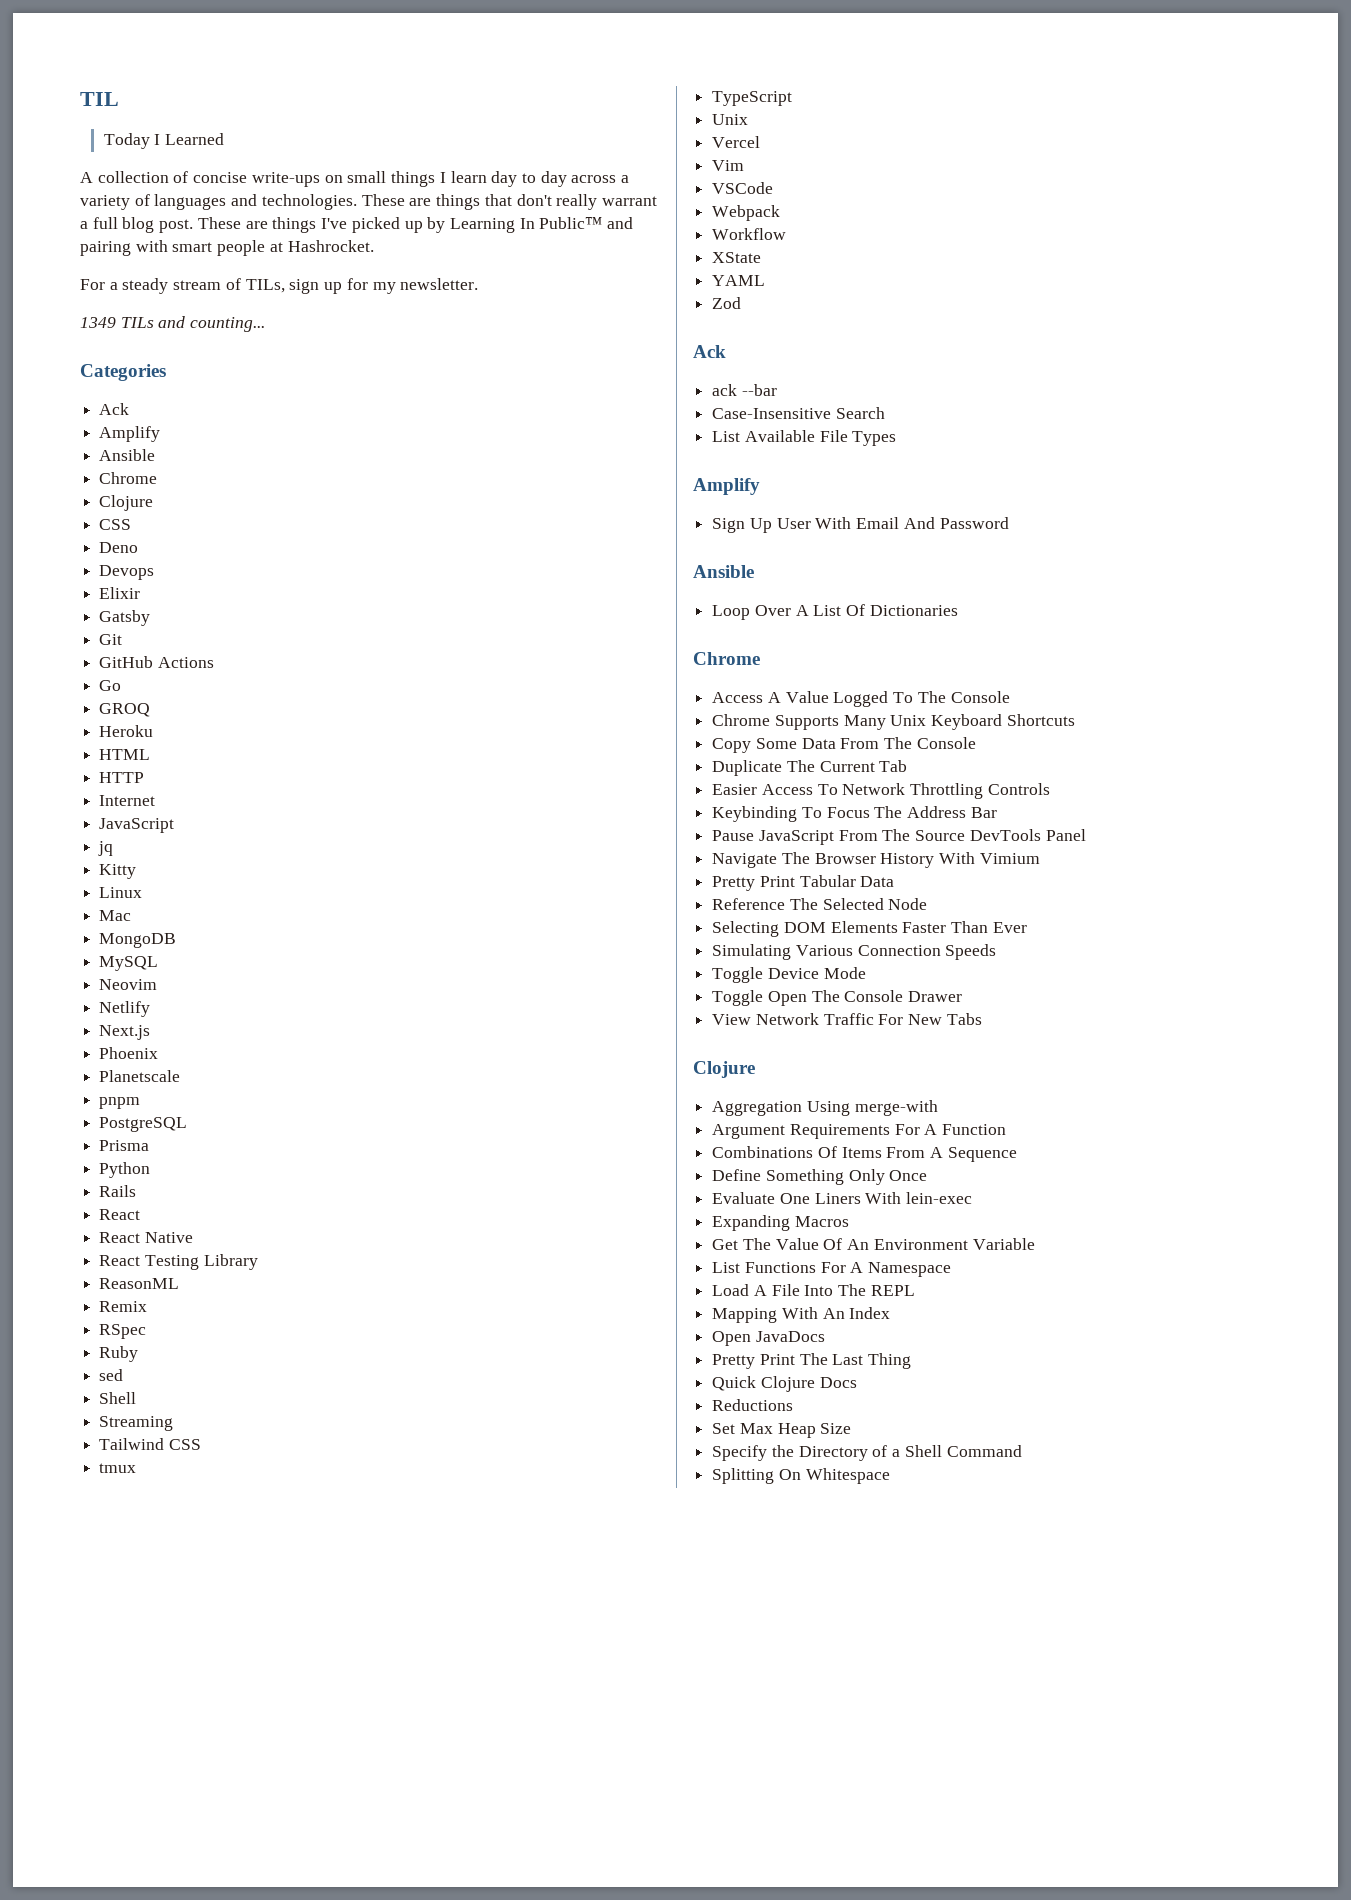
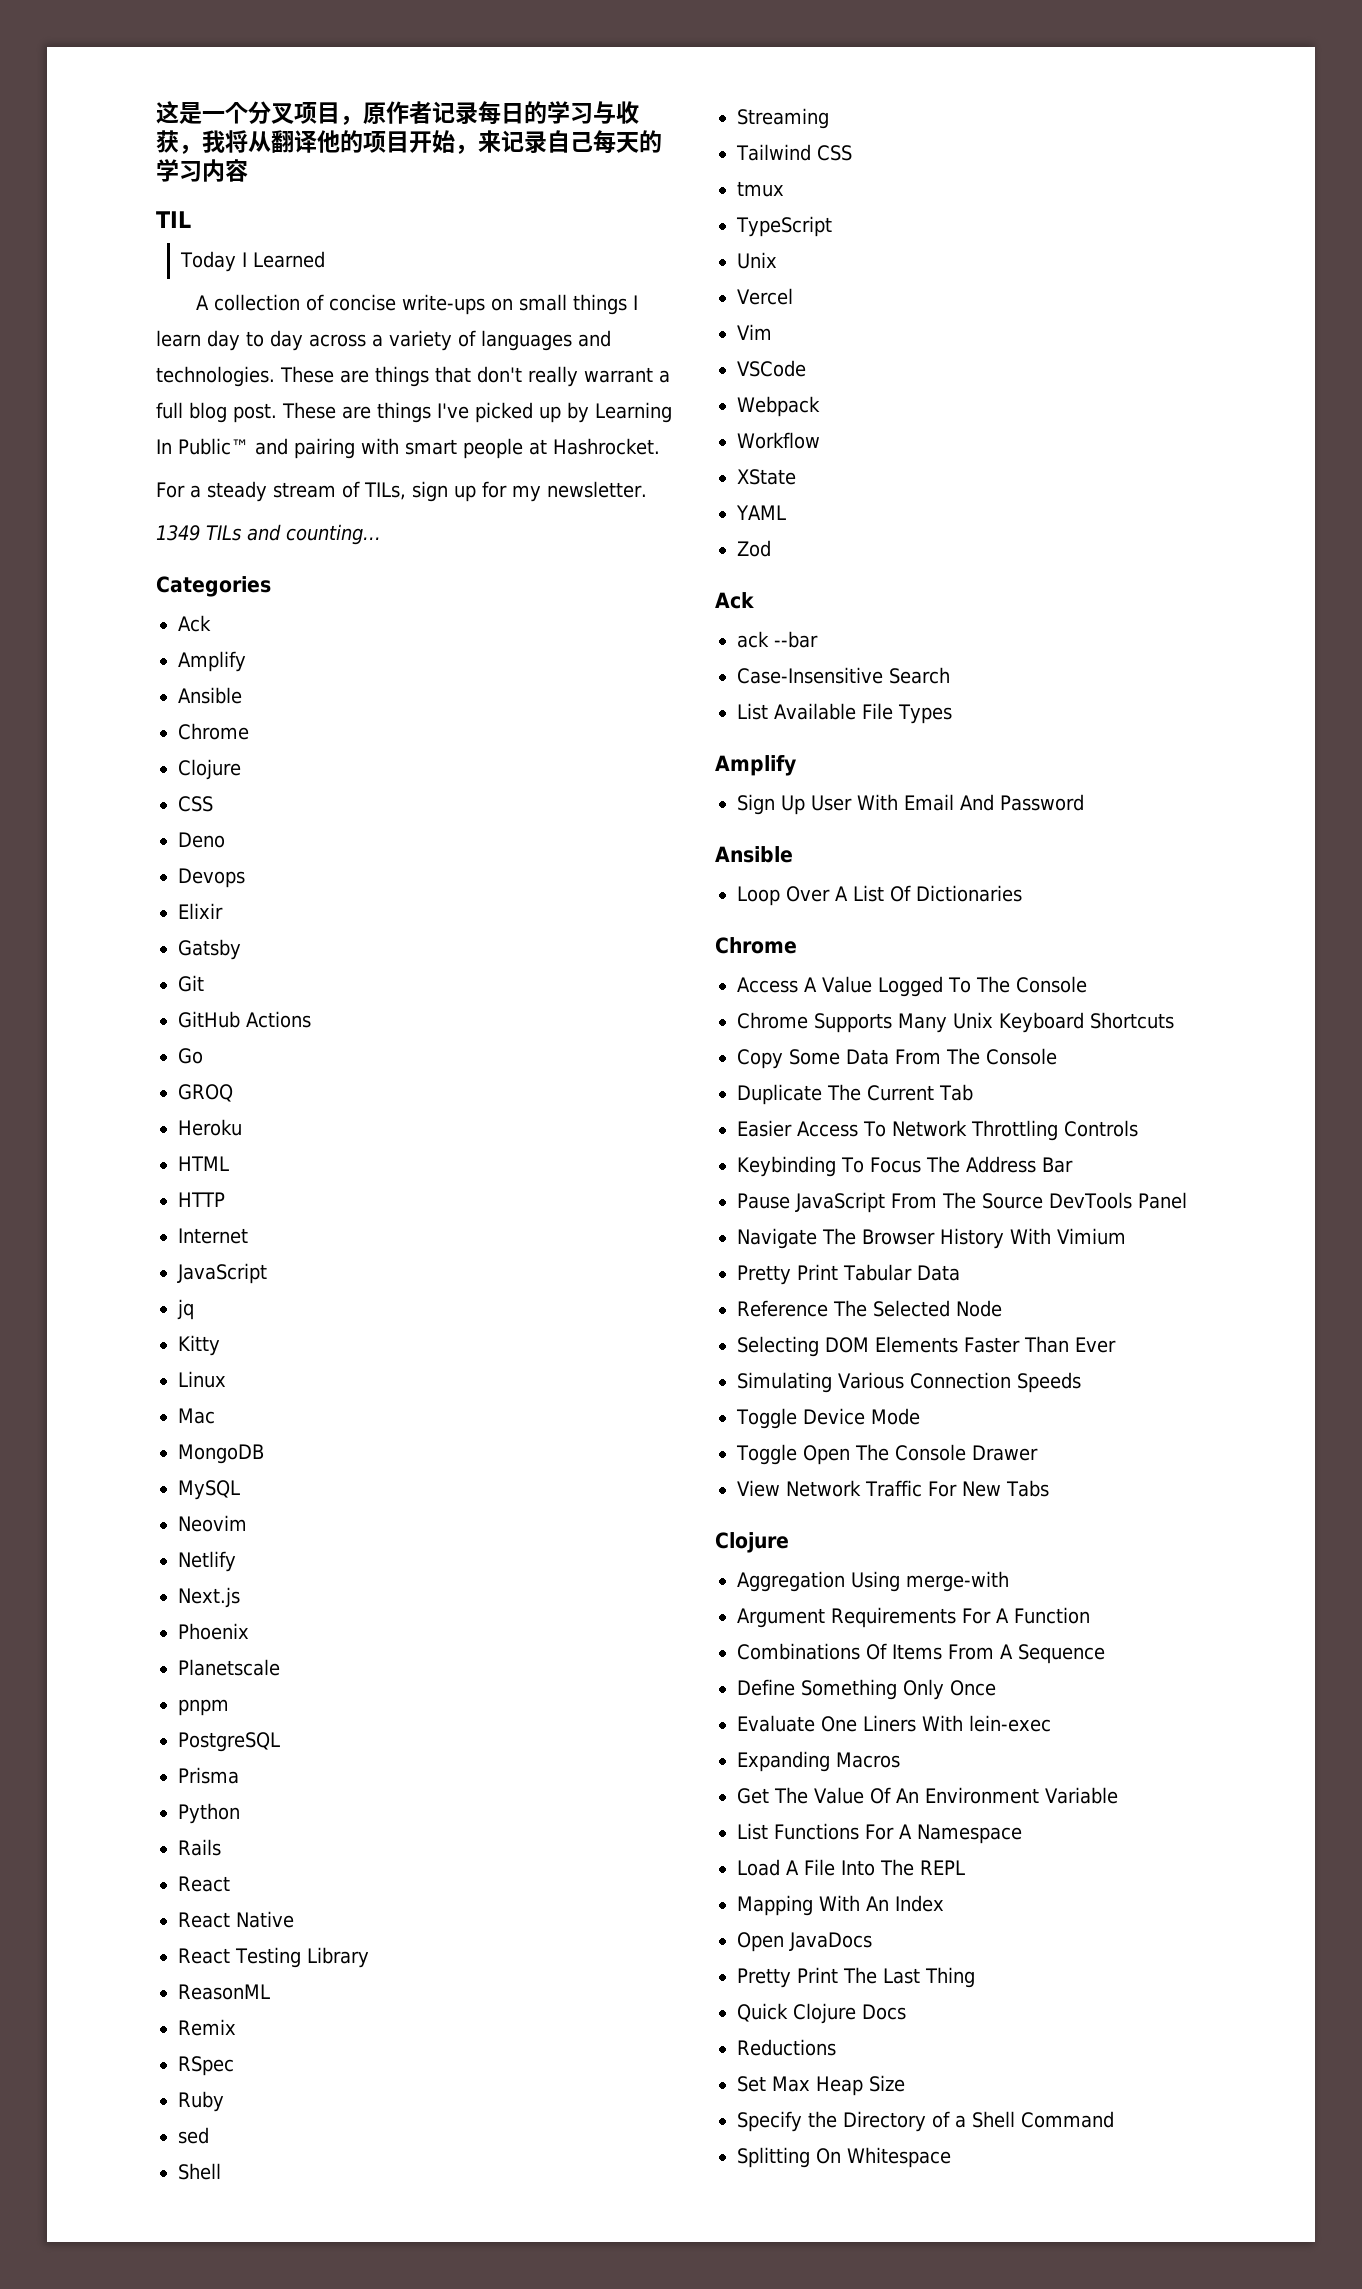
(80, 99) none -> [156,101,639,125] [156,130,662,154] [156,159,248,182] 这是一个分叉项目，原作者记录每日的学习与收获，我将从翻译他的项目开始，来记录自己每天的学习内容 //

